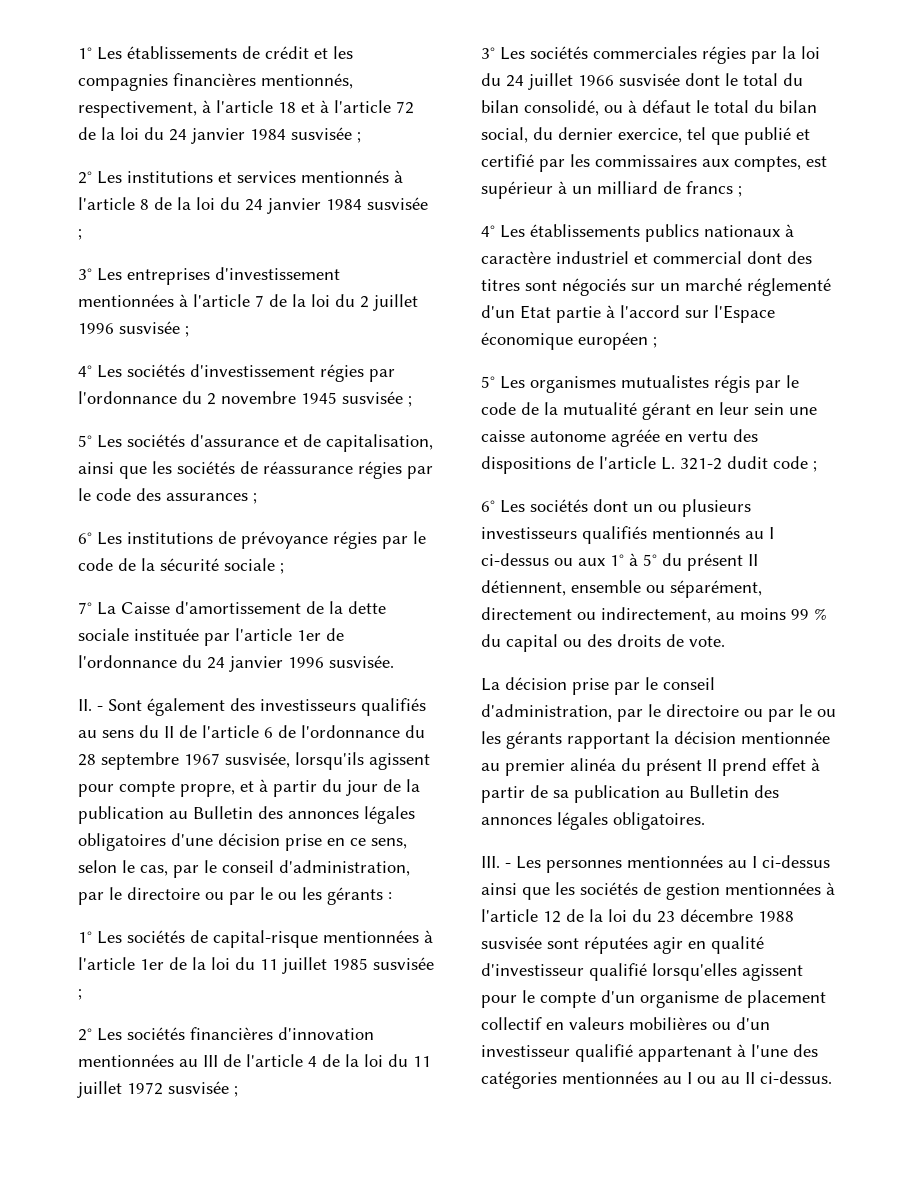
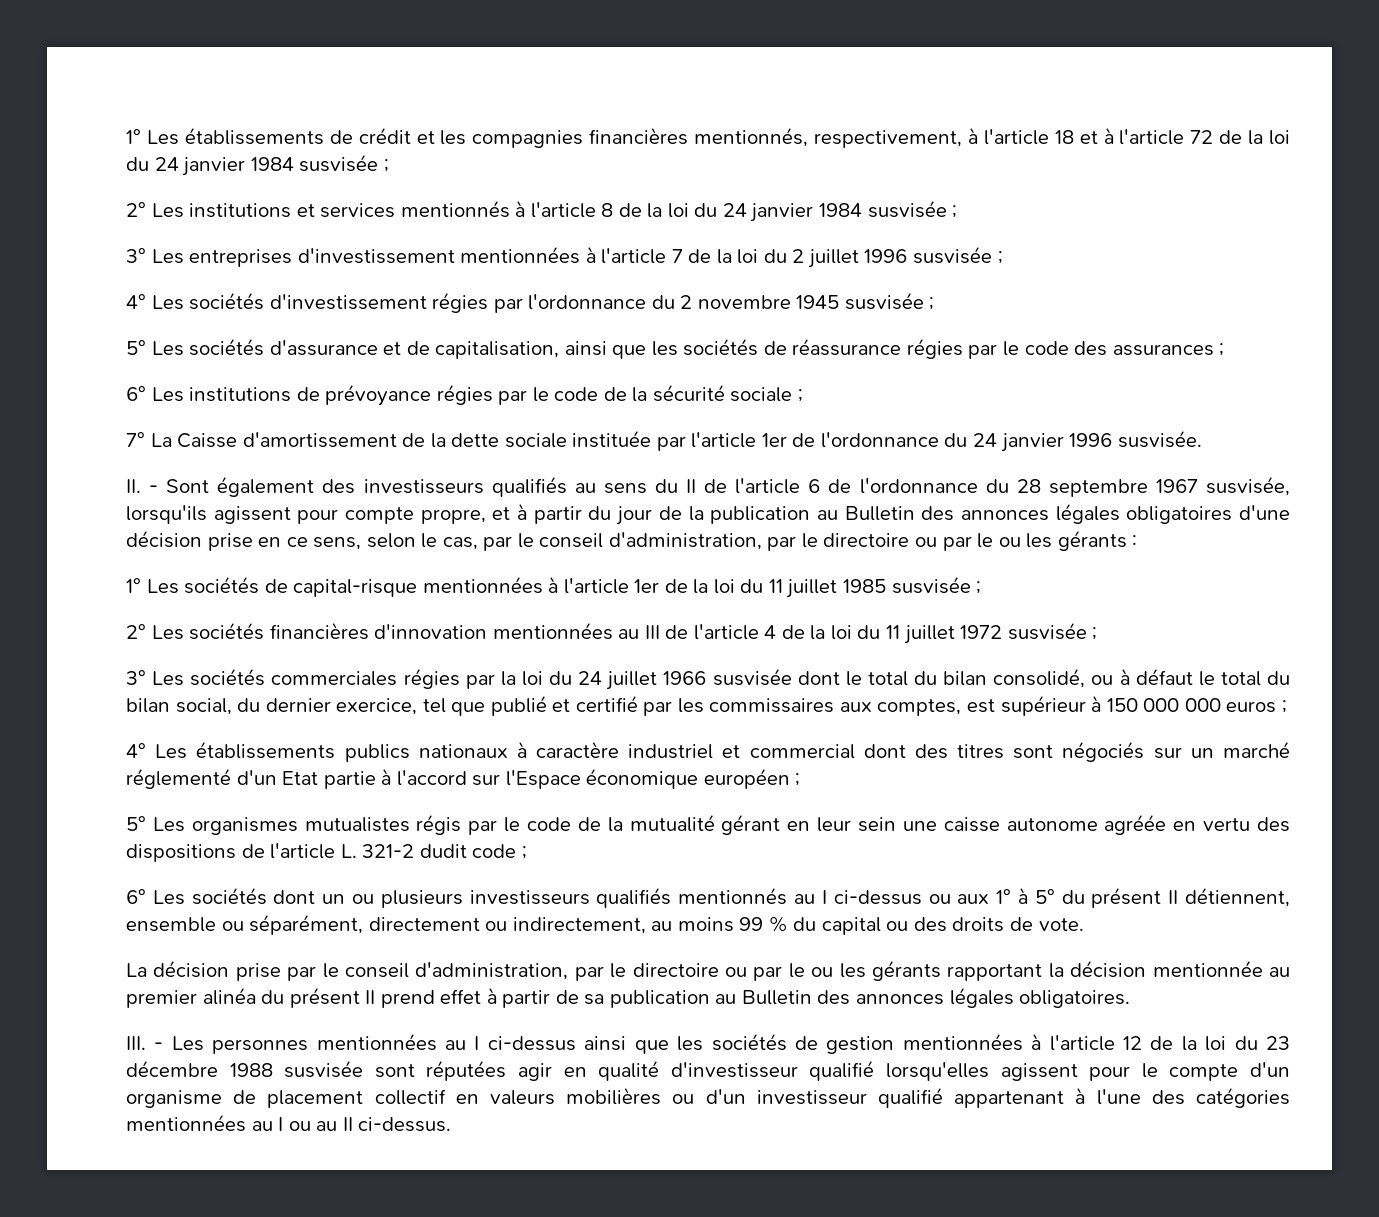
[572,181,733,194] un milliard de francs -> [1106,698,1277,713] 150 000 000 euros

